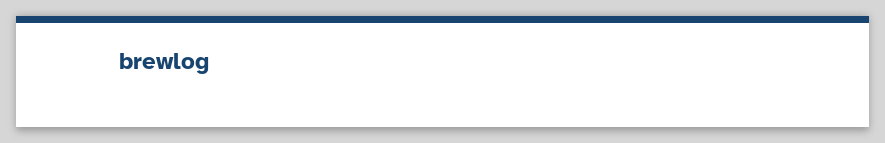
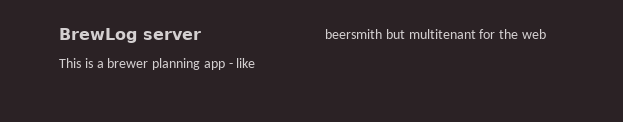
[119,53,209,74] brewlog -> [59,28,201,43] [59,58,256,70] [325,29,546,39] BrewLog server // This is a brewer planning app - like beersmith but multitenant for the web

